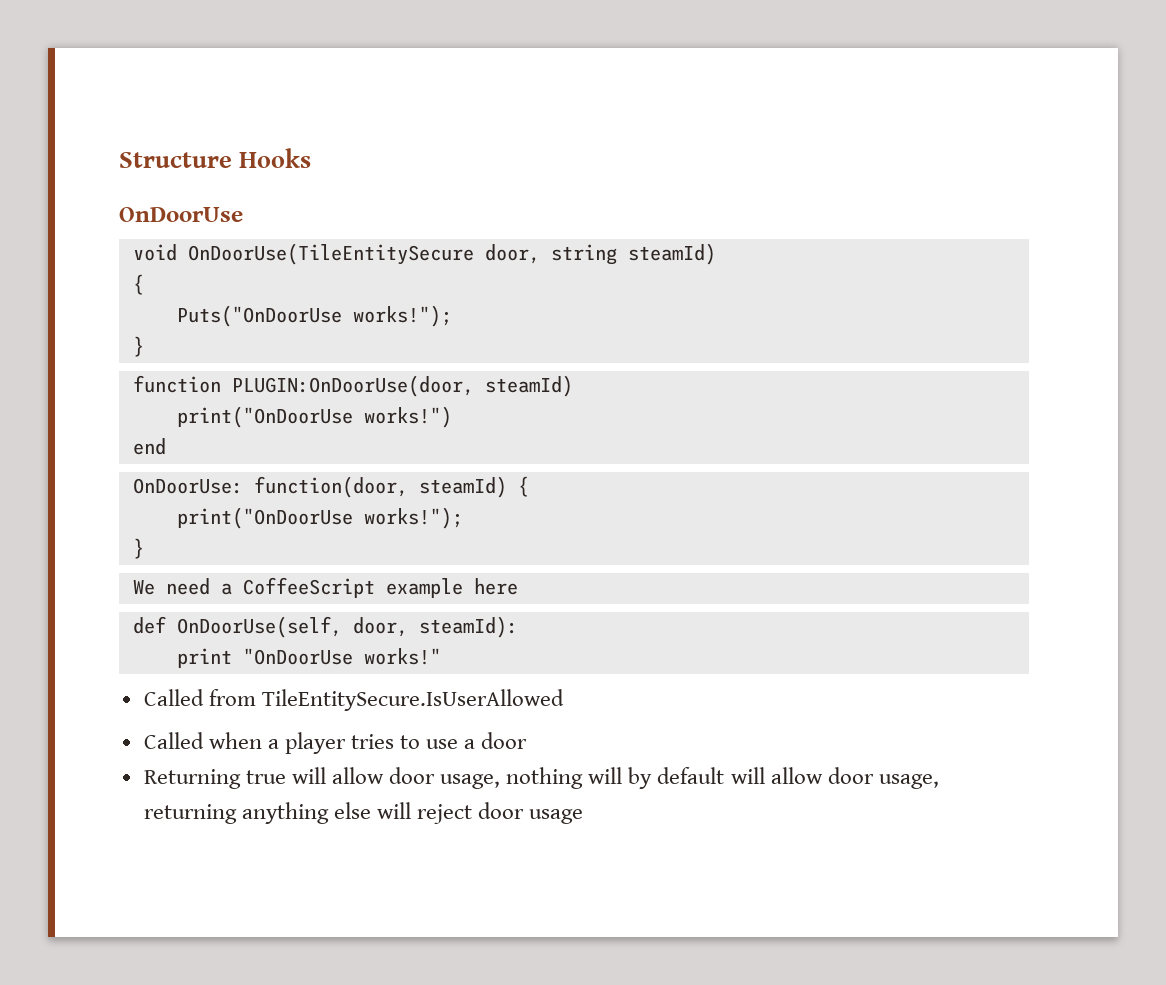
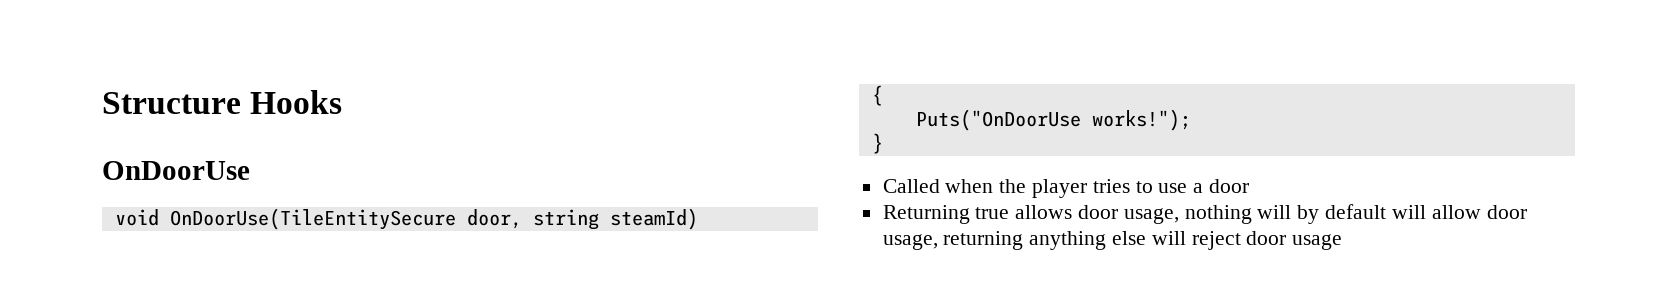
[132,375,573,397] [176,406,452,428] [132,438,166,455] [132,476,529,498] [176,507,463,529] [132,538,144,559] [132,577,518,598] [132,616,518,638] [176,648,441,668] [143,689,564,711] // function PLUGIN:OnDoorUse(door, steamId) // print("OnDoorUse works!") // end // OnDoorUse: function(door, steamId) { // print("OnDoorUse works!"); // } // We need a CoffeeScript example here // def OnDoorUse(self, door, steamId): // print "OnDoorUse works!" // Called from TileEntitySecure.IsUserAllowed -> (883, 143) none
[267,739,279,749] a -> [999,179,1027,193] the
[291,767,384,784] will allow -> [1015,205,1073,219] allows

